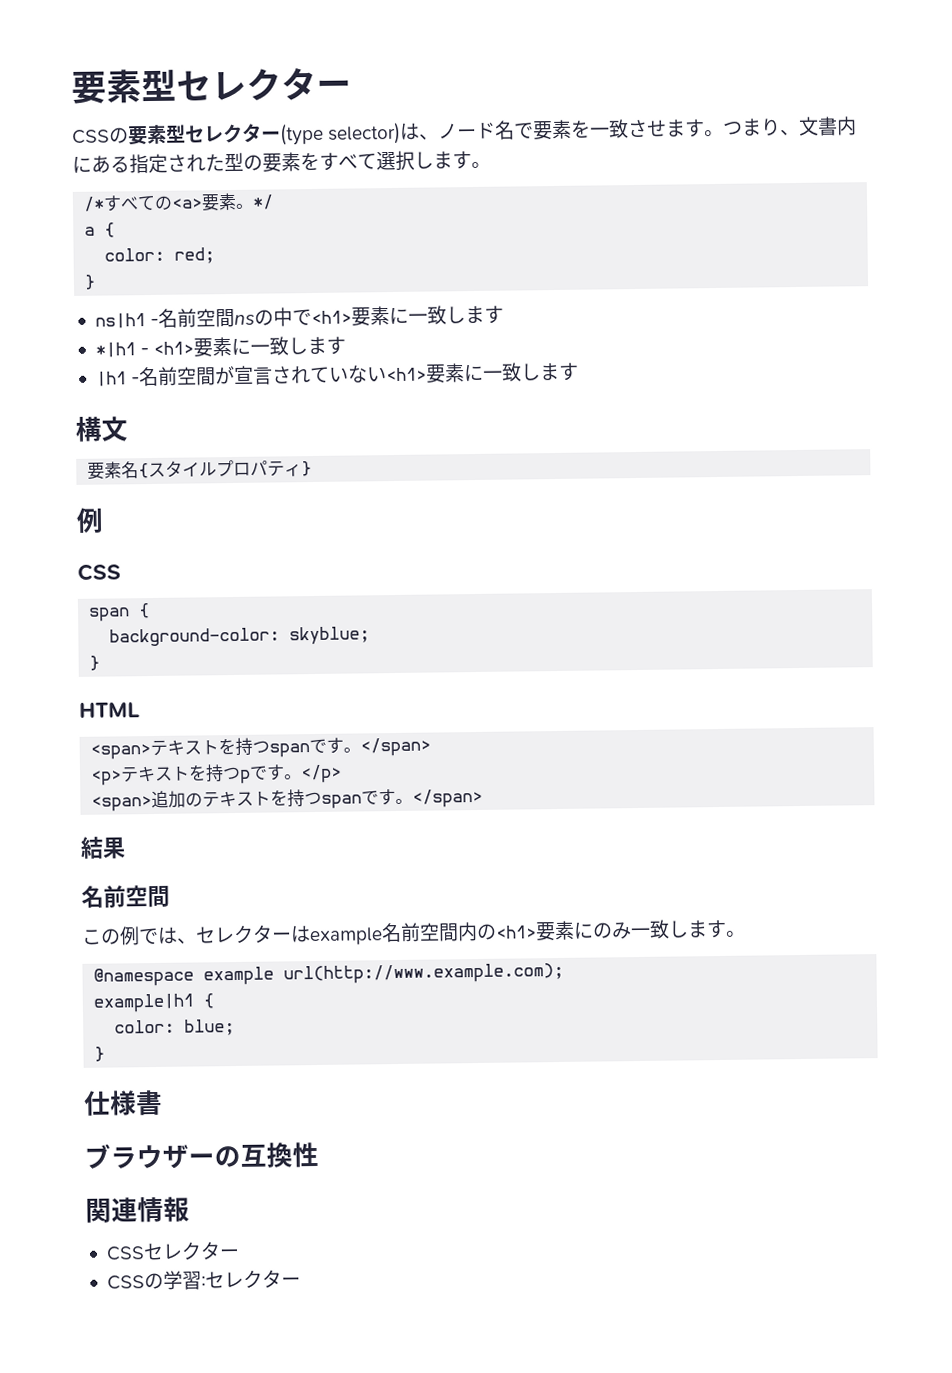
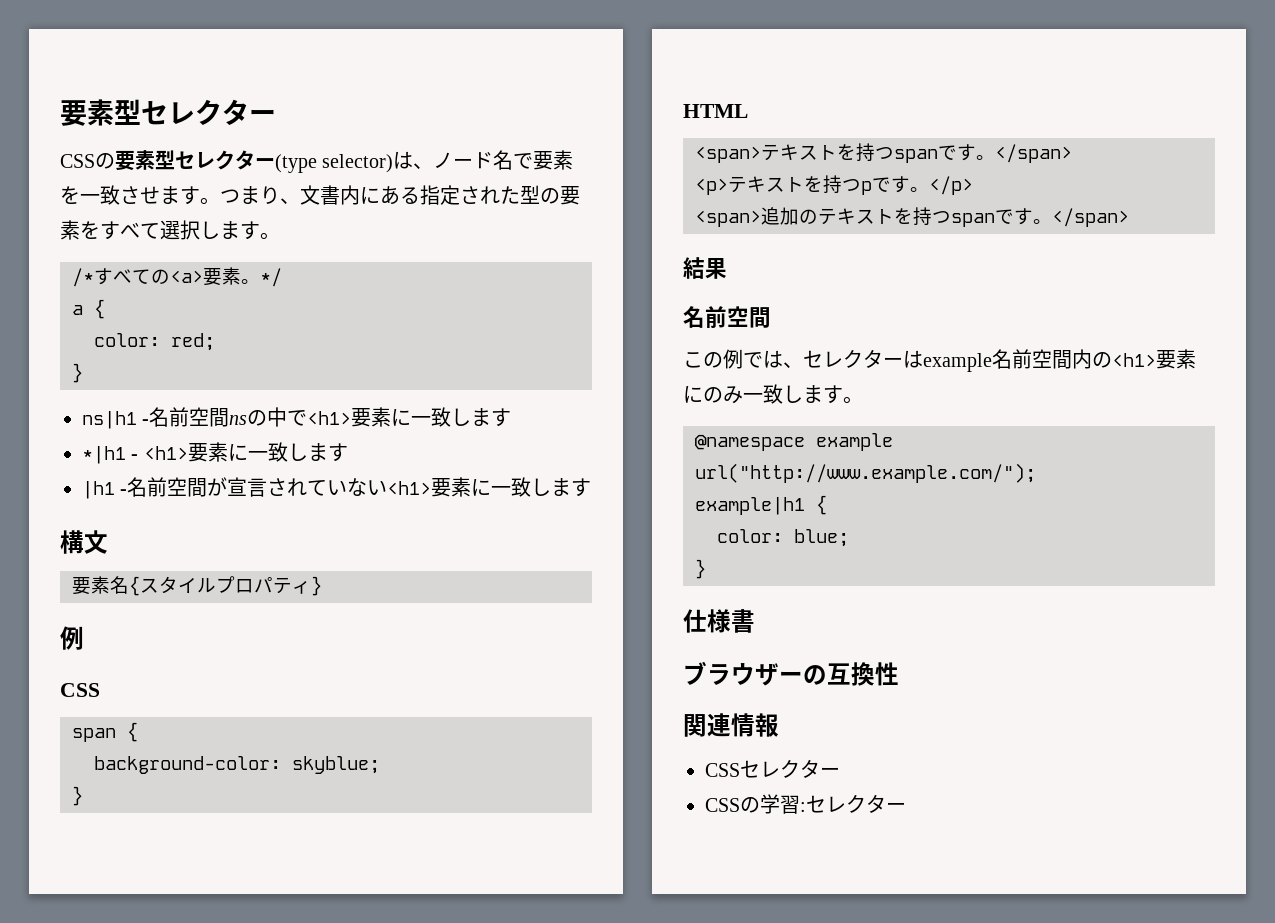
[283,962,565,985] url(http://www.example.com); -> [695,463,1036,483] url("http://www.example.com/");

